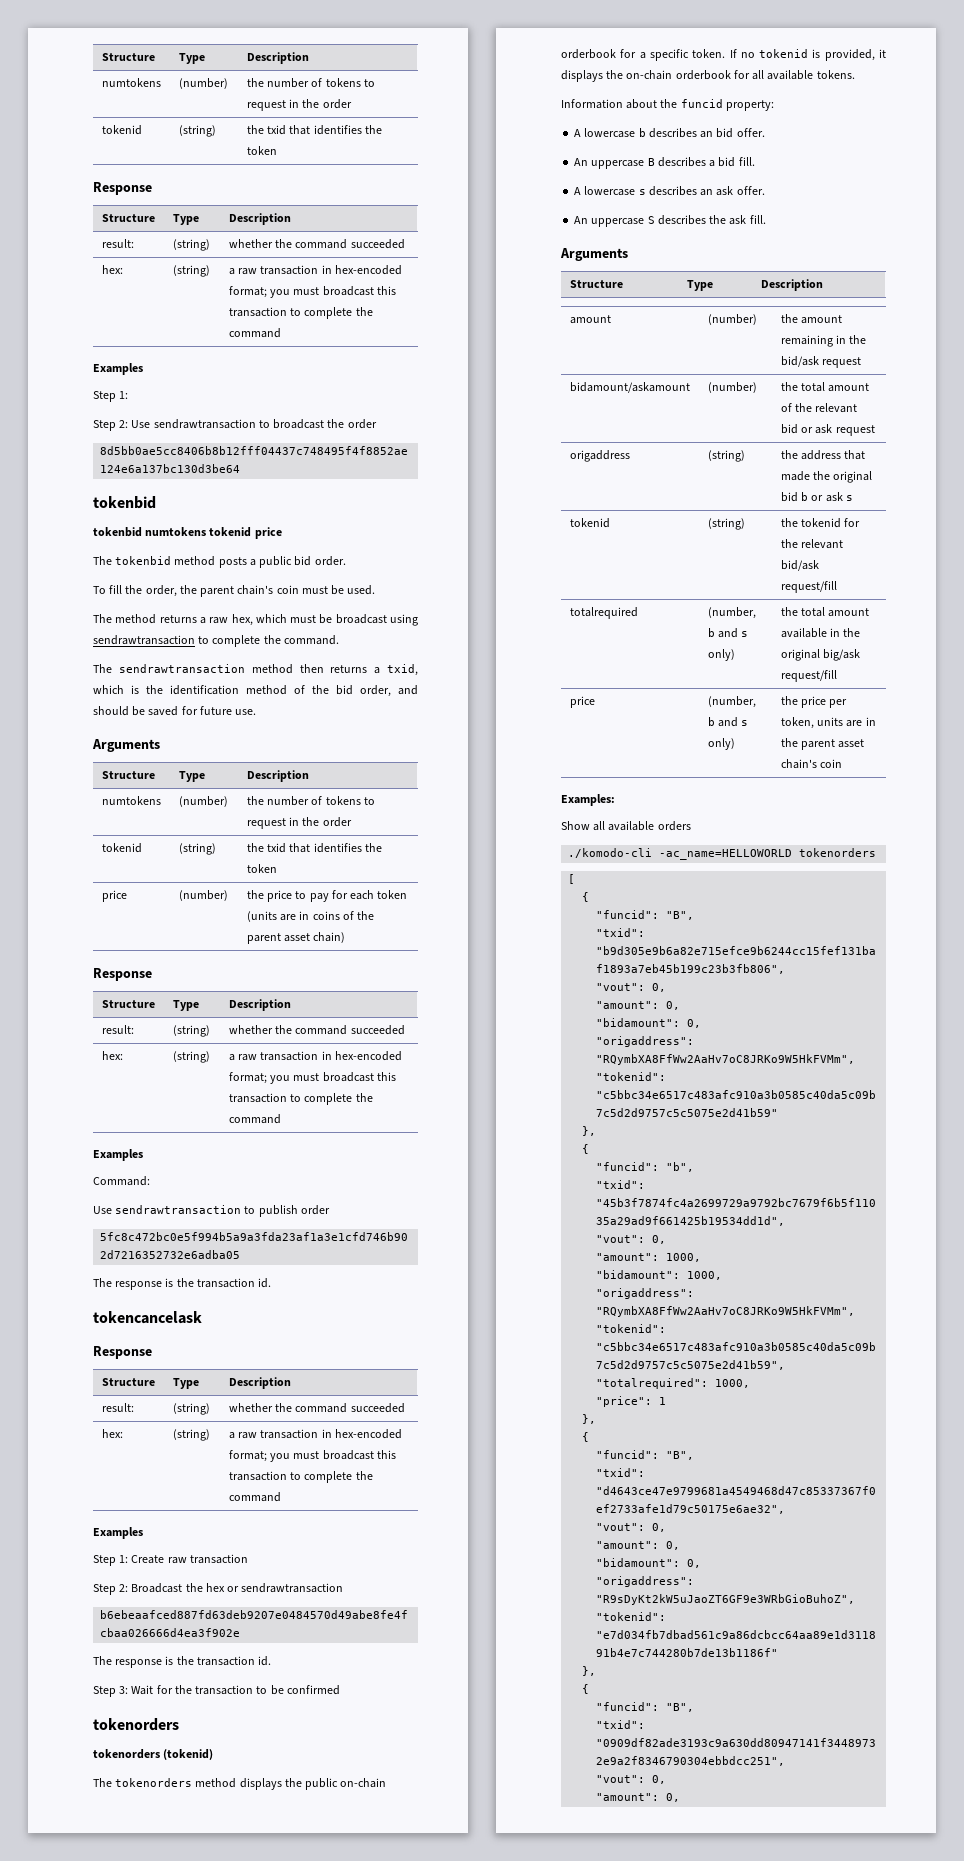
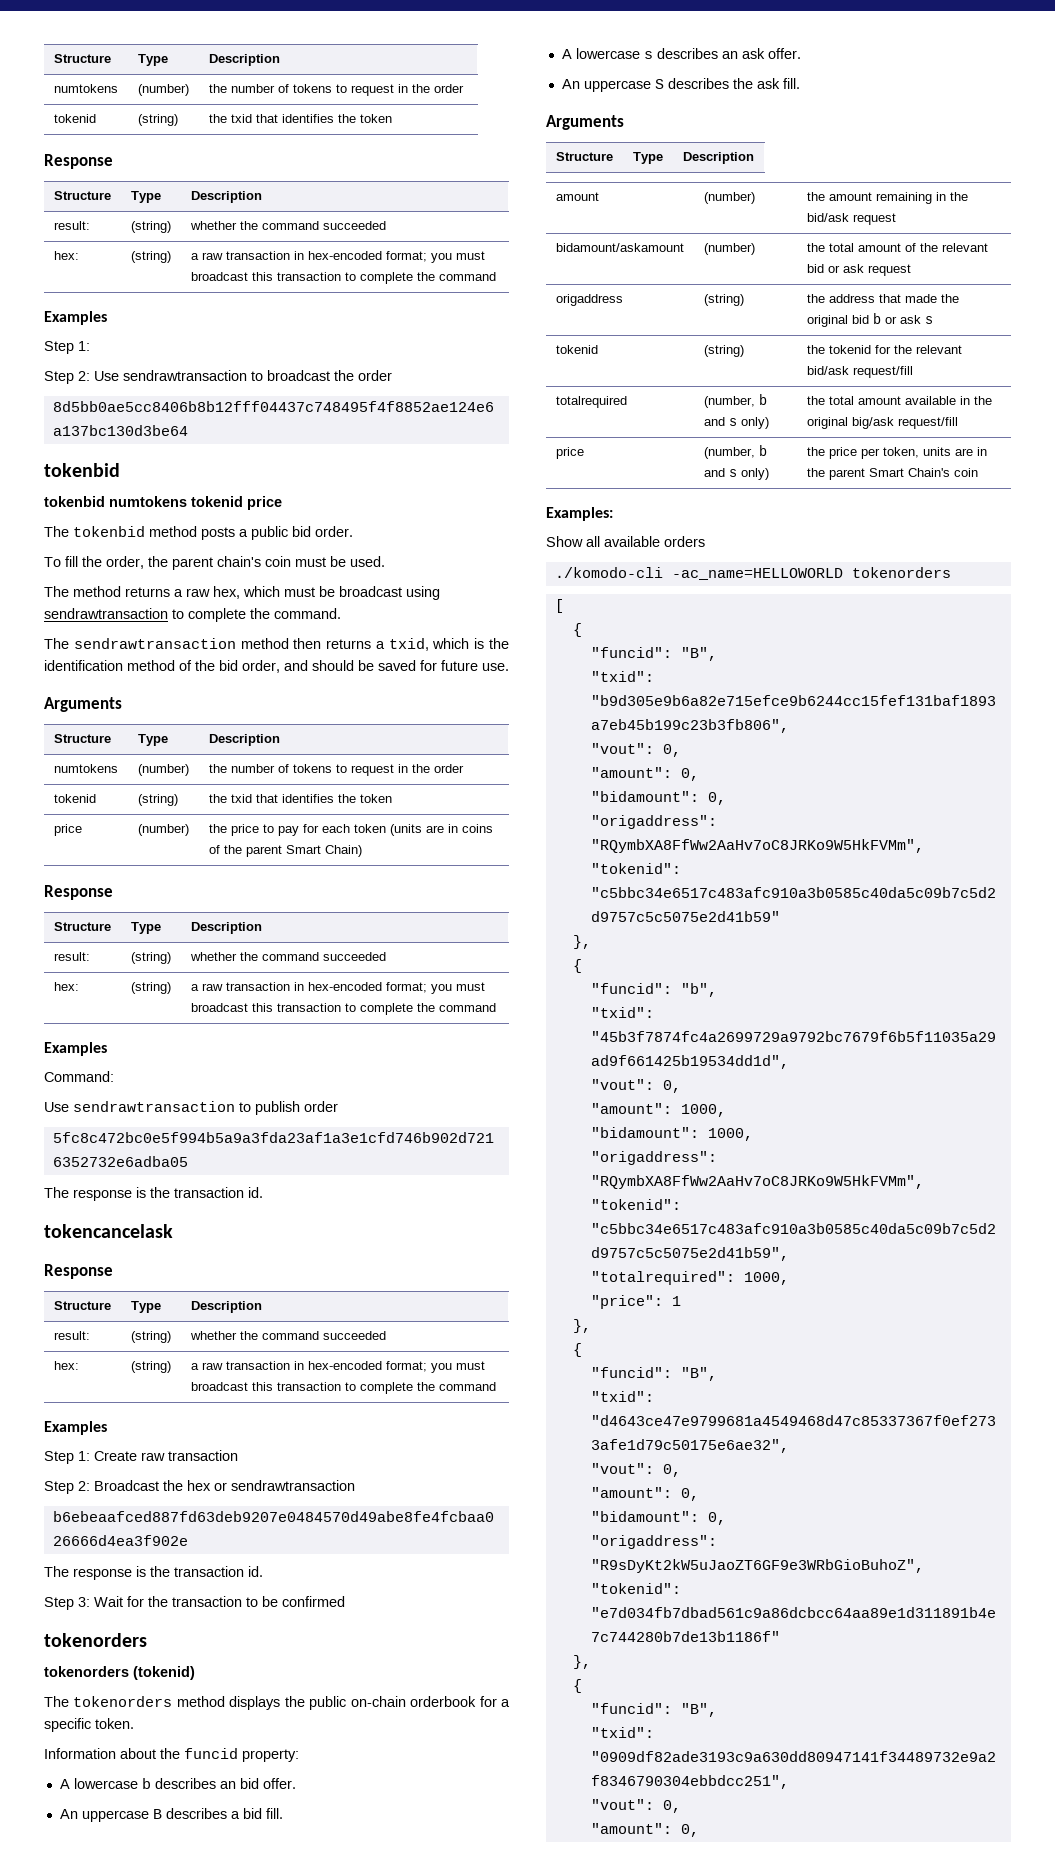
[284,932,346,943] asset chain) -> [285,845,362,857] Smart Chain)
[729,49,886,61] [561,70,855,82] If no tokenid is provided, it displays the on-chain orderbook for all available tokens. -> (134, 1723) none
[838,739,865,748] [780,759,817,769] asset chain's -> [868,468,950,477] Smart Chain's

